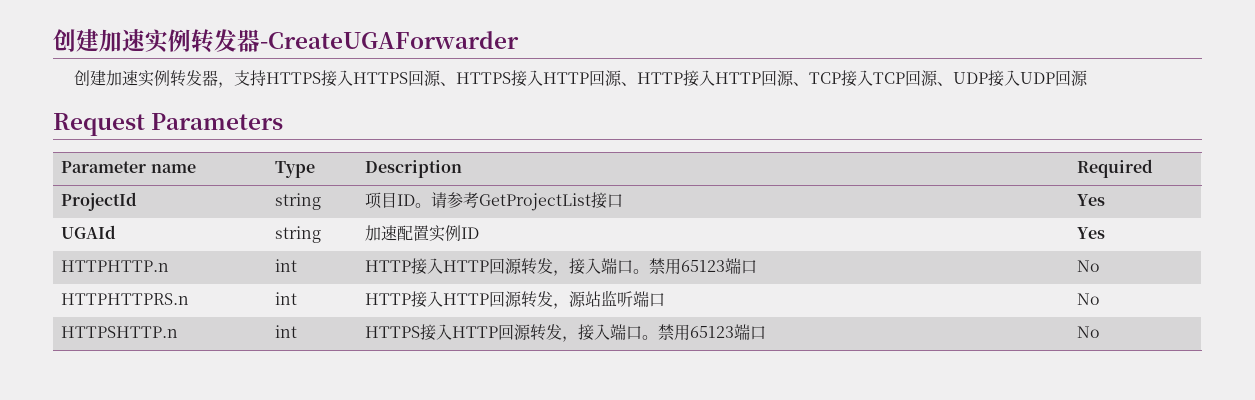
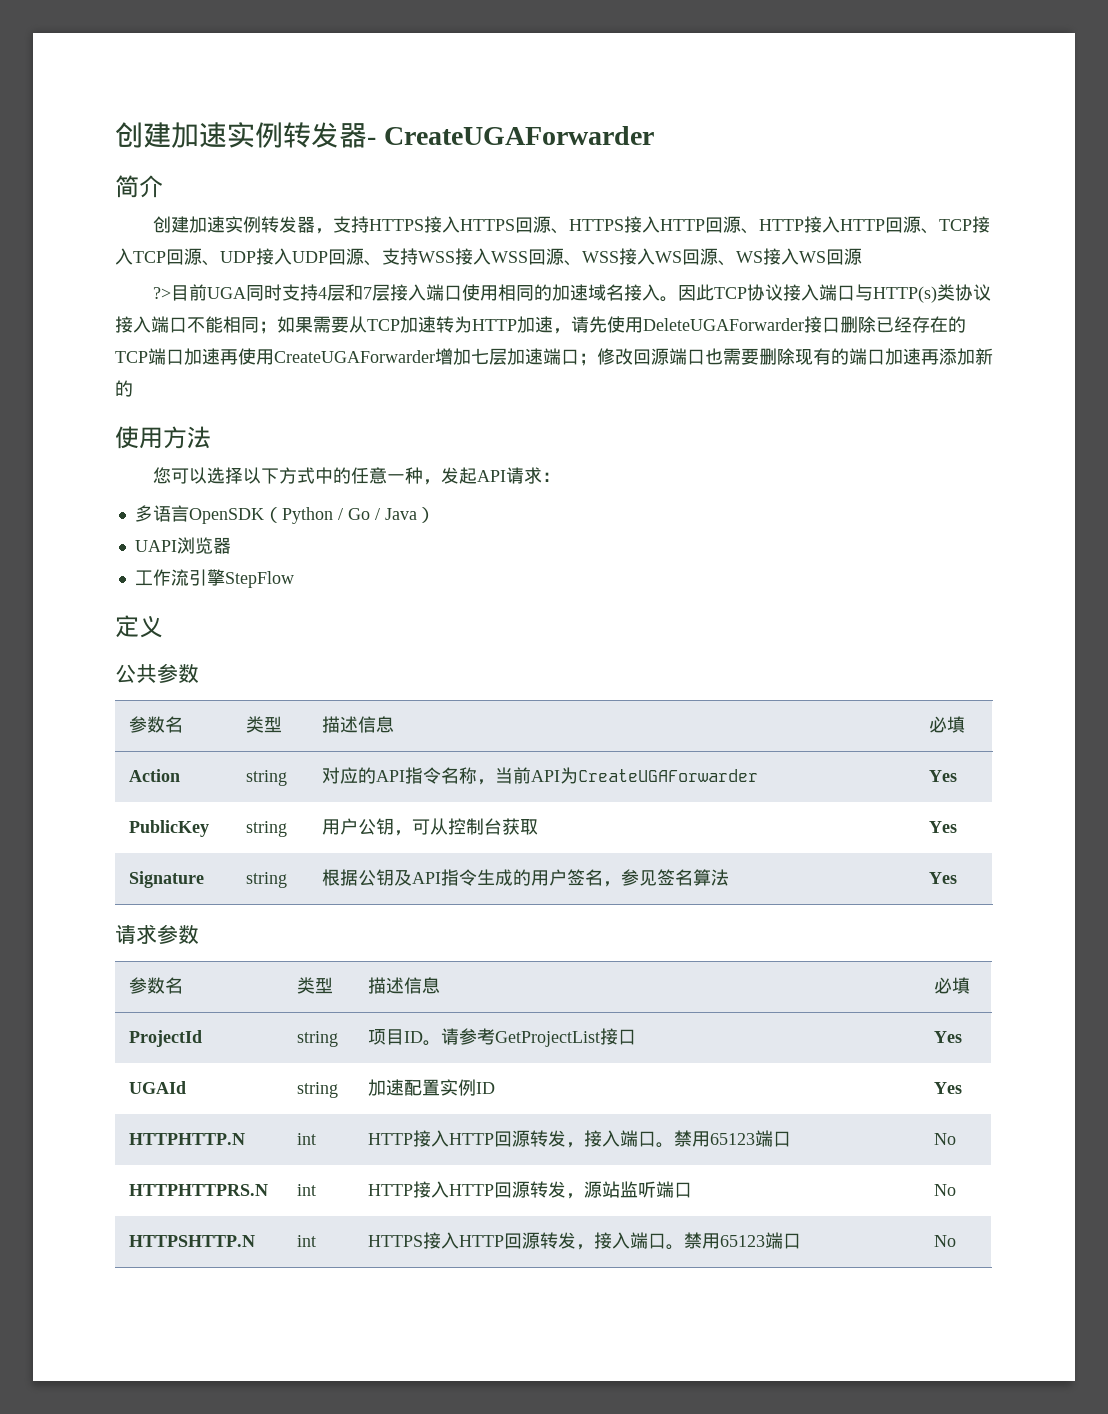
[53,29,519,53] 创建加速实例转发器-CreateUGAForwarder -> [115,122,654,148] [115,175,163,198] 创建加速实例转发器- CreateUGAForwarder // 简介
[53,113,284,136] [61,161,196,173] [275,161,316,178] [365,160,463,178] [1077,159,1154,178] // Request Parameters // Parameter name | Type | Description | Required -> [364,248,862,266] [153,284,992,303] [115,316,966,334] [115,348,993,366] [115,380,133,397] [115,426,211,449] [153,467,561,485] [134,505,435,524] [134,537,231,554] [134,569,294,588] [115,615,163,638] [115,663,199,683] [128,716,183,733] [245,716,282,733] [321,716,394,733] [928,716,965,733] [128,769,180,782] [245,770,287,786] [321,767,758,785] [928,770,957,782] [128,820,209,837] [245,821,287,837] [321,818,538,836] [928,821,957,833] [128,871,204,888] [245,872,287,888] [321,869,729,887] [928,872,957,884] [115,924,199,944] [128,977,183,994] [296,977,333,994] [367,977,440,994] [933,977,970,994] 、支持WSS接入WSS回源、WSS接入WS回源、WS接入WS回源 // ?>目前UGA同时支持4层和7层接入端口使用相同的加速域名接入。因此TCP协议接入端口与HTTP(s)类协议接入端口不能相同；如果需要从TCP加速转为HTTP加速，请先使用DeleteUGAForwarder接口删除已经存在的TCP端口加速再使用CreateUGAForwarder增加七层加速端口；修改回源端口也需要删除现有的端口加速再添加新的 // 使用方法 // 您可以选择以下方式中的任意一种，发起API请求： // 多语言OpenSDK（Python / Go / Java） // UAPI浏览器 // 工作流引擎StepFlow // 定义 // 公共参数 // 参数名 | 类型 | 描述信息 | 必填 // Action | string | 对应的API指令名称，当前API为CreateUGAForwarder | Yes // PublicKey | string | 用户公钥，可从控制台获取 | Yes // Signature | string | 根据公钥及API指令生成的用户签名，参见签名算法 | Yes // 请求参数 // 参数名 | 类型 | 描述信息 | 必填
[61,260,170,272] HTTPHTTP.n -> [128,1133,245,1145] HTTPHTTP.N
[61,293,190,305] HTTPHTTPRS.n -> [128,1184,268,1196] HTTPHTTPRS.N
[61,326,179,338] HTTPSHTTP.n -> [128,1235,255,1247] HTTPSHTTP.N

